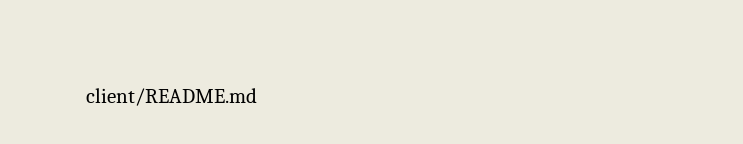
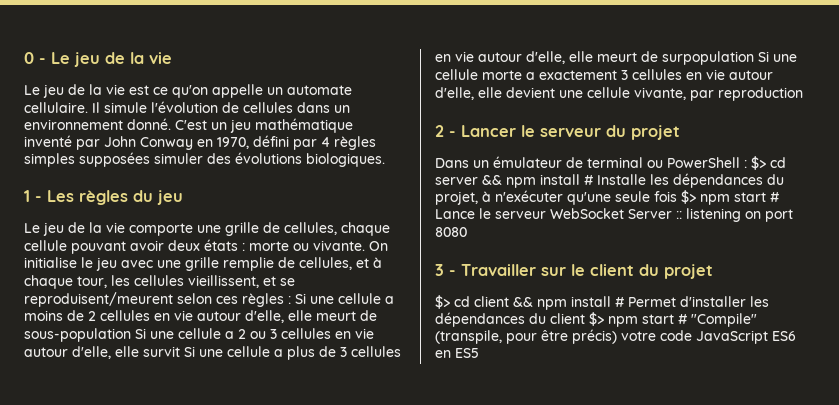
[86,88,257,106] client/README.md -> [24,52,172,67] [24,84,352,98] [24,101,350,113] [24,118,353,133] [24,135,376,150] [24,152,385,167] [24,190,183,205] [24,222,390,236] [24,239,388,254] [24,257,382,271] [24,275,295,289] [24,292,394,307] [24,310,377,323] [24,328,374,342] [24,346,401,360] [435,51,797,65] [435,69,773,80] [435,87,803,101] [435,125,680,140] [435,156,786,170] [435,173,784,188] [435,190,780,205] [435,208,793,222] [435,227,467,237] [435,264,713,279] [435,295,769,310] [435,312,757,327] [435,329,796,344] [435,348,479,358] 0 - Le jeu de la vie // Le jeu de la vie est ce qu'on appelle un automate cellulaire. Il simule l'évolution de cellules dans un environnement donné. C'est un jeu mathématique inventé par John Conway en 1970, défini par 4 règles simples supposées simuler des évolutions biologiques. // 1 - Les règles du jeu // Le jeu de la vie comporte une grille de cellules, chaque cellule pouvant avoir deux états : morte ou vivante. On initialise le jeu avec une grille remplie de cellules, et à chaque tour, les cellules vieillissent, et se reproduisent/meurent selon ces règles : Si une cellule a moins de 2 cellules en vie autour d'elle, elle meurt de sous-population Si une cellule a 2 ou 3 cellules en vie autour d'elle, elle survit Si une cellule a plus de 3 cellules en vie autour d'elle, elle meurt de surpopulation Si une cellule morte a exactement 3 cellules en vie autour d'elle, elle devient une cellule vivante, par reproduction // 2 - Lancer le serveur du projet // Dans un émulateur de terminal ou PowerShell : $> cd server && npm install # Installe les dépendances du projet, à n'exécuter qu'une seule fois $> npm start # Lance le serveur WebSocket Server :: listening on port 8080 // 3 - Travailler sur le client du projet // $> cd client && npm install # Permet d'installer les dépendances du client $> npm start # "Compile" (transpile, pour être précis) votre code JavaScript ES6 en ES5

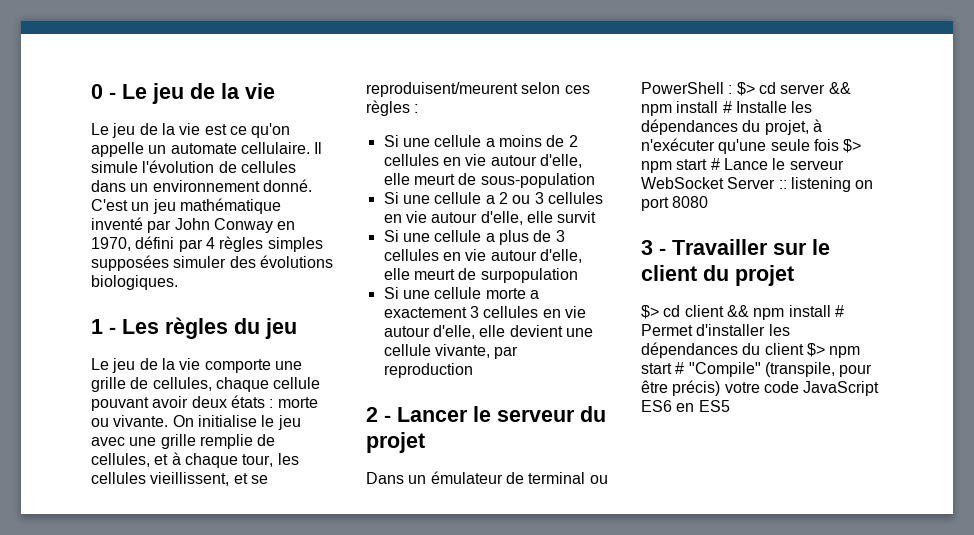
(291, 300) none -> (419, 108) //
(131, 335) none -> (595, 180) //
(180, 351) none -> (597, 217) //
(754, 58) none -> (578, 275) //

